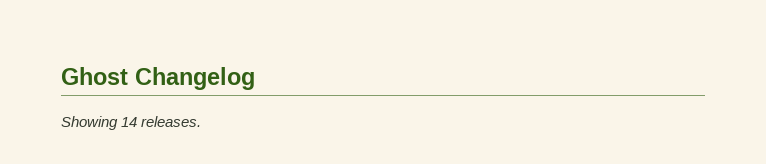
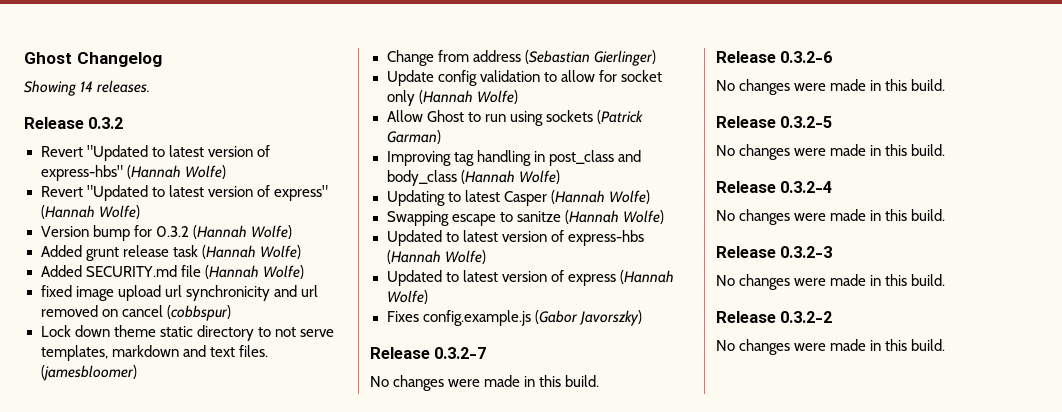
(202, 121) none -> [24,117,124,129] [40,145,270,161] [40,165,226,181] [40,185,328,201] [40,205,140,219] [40,225,292,241] [40,245,301,261] [40,265,304,279] [40,285,318,301] [40,305,231,321] [40,325,334,341] [40,345,268,361] [40,365,137,381] [386,50,656,66] [386,70,662,86] [386,90,518,106] [386,110,643,126] [386,130,441,144] [386,150,641,166] [386,170,560,186] [386,190,650,206] [386,210,664,226] [386,230,644,246] [386,250,486,264] [386,270,674,286] [386,290,428,304] [386,310,642,326] [370,347,487,359] [370,375,600,391] [716,51,833,63] [716,79,946,95] [716,116,833,128] [716,144,946,160] [716,181,833,193] [716,209,946,225] [716,246,833,258] [716,274,946,290] [716,311,833,323] [716,339,946,355] // Release 0.3.2 // Revert "Updated to latest version of express-hbs" (Hannah Wolfe) // Revert "Updated to latest version of express" (Hannah Wolfe) // Version bump for 0.3.2 (Hannah Wolfe) // Added grunt release task (Hannah Wolfe) // Added SECURITY.md file (Hannah Wolfe) // fixed image upload url synchronicity and url removed on cancel (cobbspur) // Lock down theme static directory to not serve templates, markdown and text files. (jamesbloomer) // Change from address (Sebastian Gierlinger) // Update config validation to allow for socket only (Hannah Wolfe) // Allow Ghost to run using sockets (Patrick Garman) // Improving tag handling in post_class and body_class (Hannah Wolfe) // Updating to latest Casper (Hannah Wolfe) // Swapping escape to sanitze (Hannah Wolfe) // Updated to latest version of express-hbs (Hannah Wolfe) // Updated to latest version of express (Hannah Wolfe) // Fixes config.example.js (Gabor Javorszky) // Release 0.3.2-7 // No changes were made in this build. // Release 0.3.2-6 // No changes were made in this build. // Release 0.3.2-5 // No changes were made in this build. // Release 0.3.2-4 // No changes were made in this build. // Release 0.3.2-3 // No changes were made in this build. // Release 0.3.2-2 // No changes were made in this build.

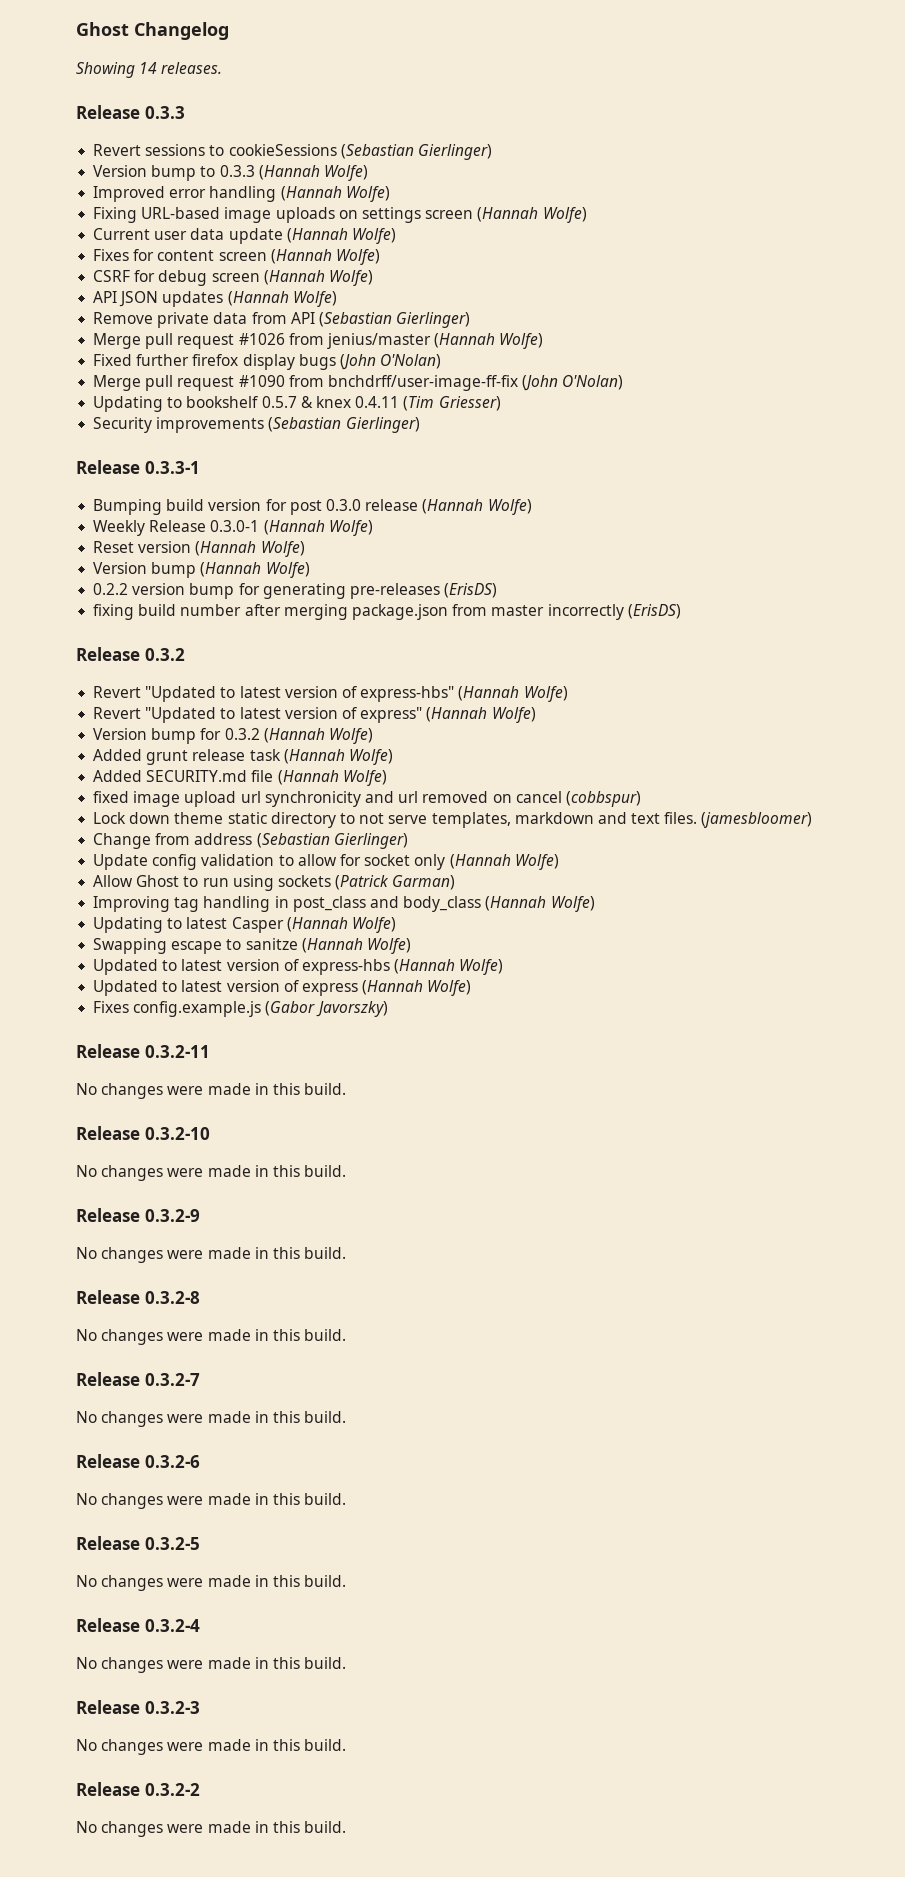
(151, 86) none -> [76,105,185,119] [93,144,492,160] [93,165,368,181] [93,186,390,202] [93,207,587,223] [93,228,396,244] [93,249,380,265] [93,270,373,286] [93,291,337,307] [93,312,471,328] [93,333,544,349] [93,354,442,370] [93,375,624,391] [93,396,501,412] [93,417,420,433] [76,460,200,474] [93,499,532,515] [93,520,373,536] [93,541,305,557] [93,562,310,578] [93,583,498,599] [93,604,681,620] // Release 0.3.3 // Revert sessions to cookieSessions (Sebastian Gierlinger) // Version bump to 0.3.3 (Hannah Wolfe) // Improved error handling (Hannah Wolfe) // Fixing URL-based image uploads on settings screen (Hannah Wolfe) // Current user data update (Hannah Wolfe) // Fixes for content screen (Hannah Wolfe) // CSRF for debug screen (Hannah Wolfe) // API JSON updates (Hannah Wolfe) // Remove private data from API (Sebastian Gierlinger) // Merge pull request #1026 from jenius/master (Hannah Wolfe) // Fixed further firefox display bugs (John O'Nolan) // Merge pull request #1090 from bnchdrff/user-image-ff-fix (John O'Nolan) // Updating to bookshelf 0.5.7 & knex 0.4.11 (Tim Griesser) // Security improvements (Sebastian Gierlinger) // Release 0.3.3-1 // Bumping build version for post 0.3.0 release (Hannah Wolfe) // Weekly Release 0.3.0-1 (Hannah Wolfe) // Reset version (Hannah Wolfe) // Version bump (Hannah Wolfe) // 0.2.2 version bump for generating pre-releases (ErisDS) // fixing build number after merging package.json from master incorrectly (ErisDS)
(642, 318) none -> [76,1044,210,1058] [76,1083,347,1099] [76,1126,210,1140] [76,1165,347,1181] [76,1208,200,1222] [76,1247,347,1263] [76,1290,200,1304] [76,1329,347,1345] // Release 0.3.2-11 // No changes were made in this build. // Release 0.3.2-10 // No changes were made in this build. // Release 0.3.2-9 // No changes were made in this build. // Release 0.3.2-8 // No changes were made in this build.

